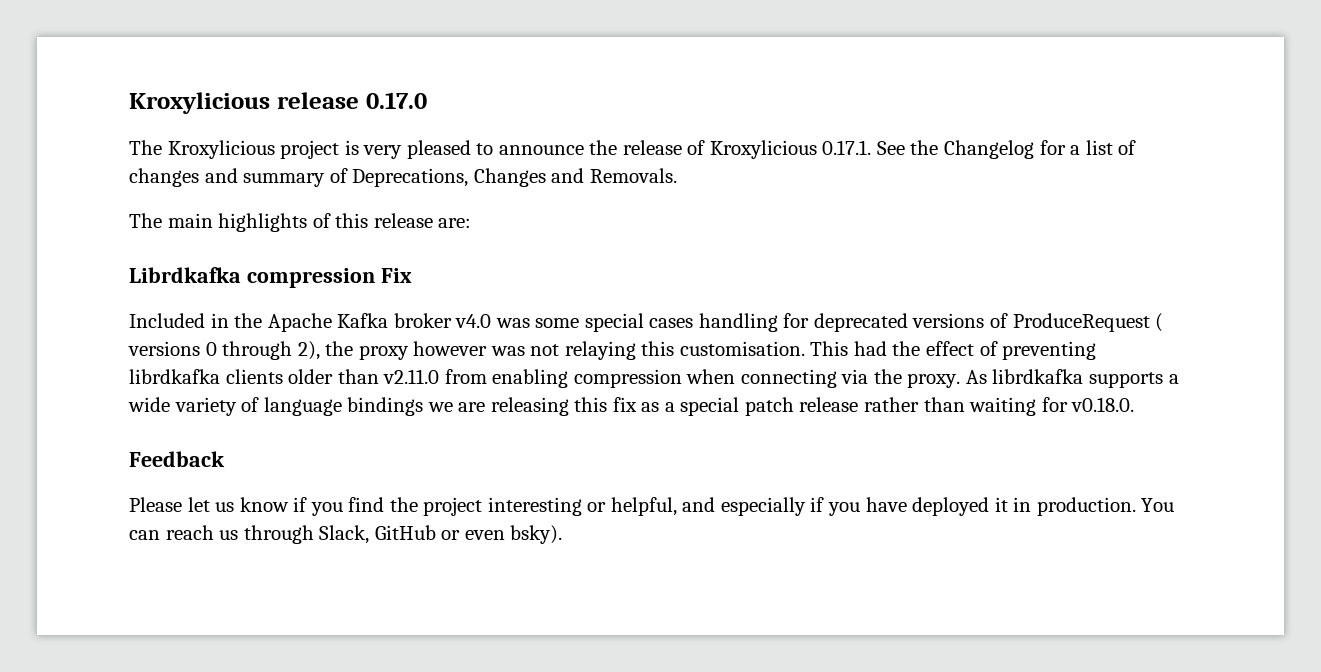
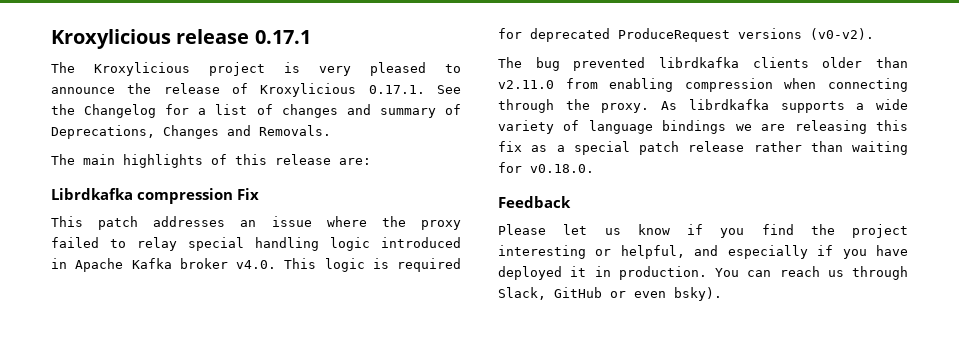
[365,92,427,109] 0.17.0 -> [254,30,311,44] 0.17.1
[129,313,1164,332] [128,341,1097,360] Included in the Apache Kafka broker v4.0 was some special cases handling for deprecated versions of ProduceRequest ( versions 0 through 2), the proxy however was not relaying this customisation. This had the effect of preventing -> [51,216,462,230] [51,237,461,251] [51,258,461,272] [498,28,874,42] [498,57,646,71] This patch addresses an issue where the proxy failed to relay special handling logic introduced in Apache Kafka broker v4.0. This logic is required for deprecated ProduceRequest versions (v0-v2). // The bug prevented
[841,369,869,384] via -> [498,99,554,113] through

